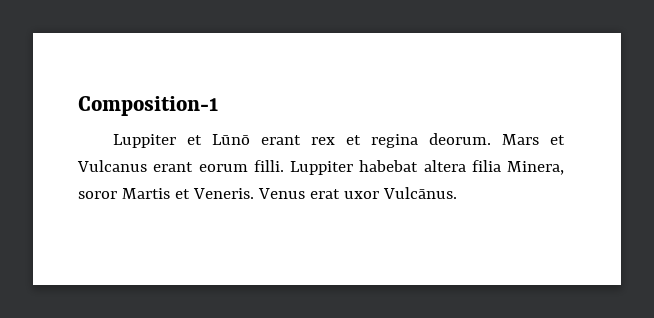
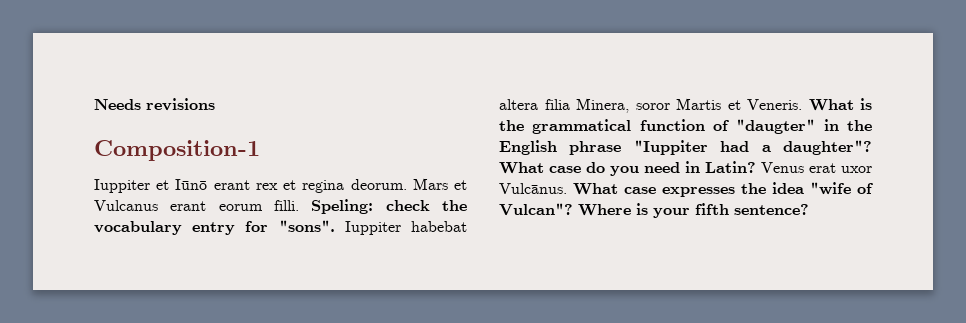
(78, 106) none -> [94,98,215,111] Needs revisions //
[112,134,250,148] Luppiter et Lūnō -> [94,179,208,193] Iuppiter et Iūnō
[290,161,353,175] Luppiter -> [311,199,467,214] [94,220,401,235] Speling: check the vocabulary entry for "sons". Iuppiter
[257,187,457,199] Venus erat uxor Vulcānus. -> [808,98,872,111] [499,119,872,134] [499,140,872,155] [499,161,872,176] [499,182,873,197] [499,203,809,218] What is the grammatical function of "daugter" in the English phrase "Iuppiter had a daughter"? What case do you need in Latin? Venus erat uxor Vulcānus. What case expresses the idea "wife of Vulcan"? Where is your fifth sentence?

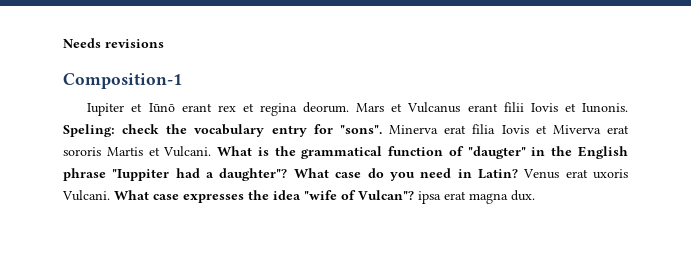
[94,179,150,193] Iuppiter -> [87,103,125,116] Iupiter
[218,200,299,211] eorum filli. -> [503,102,629,113] filii Iovis et Iunonis.
[344,221,467,235] [499,98,670,113] Iuppiter habebat altera filia Minera, soror -> [389,124,629,134] [63,147,101,156] Minerva erat filia Iovis et Miverva erat sororis
[747,99,802,110] Veneris. -> [163,146,212,157] Vulcani.
[841,166,872,173] [499,183,567,194] uxor Vulcānus. -> [592,169,628,179] [62,190,110,201] uxoris Vulcani.
[578,203,809,218] Where is your fifth sentence? -> [418,190,535,204] ipsa erat magna dux.

